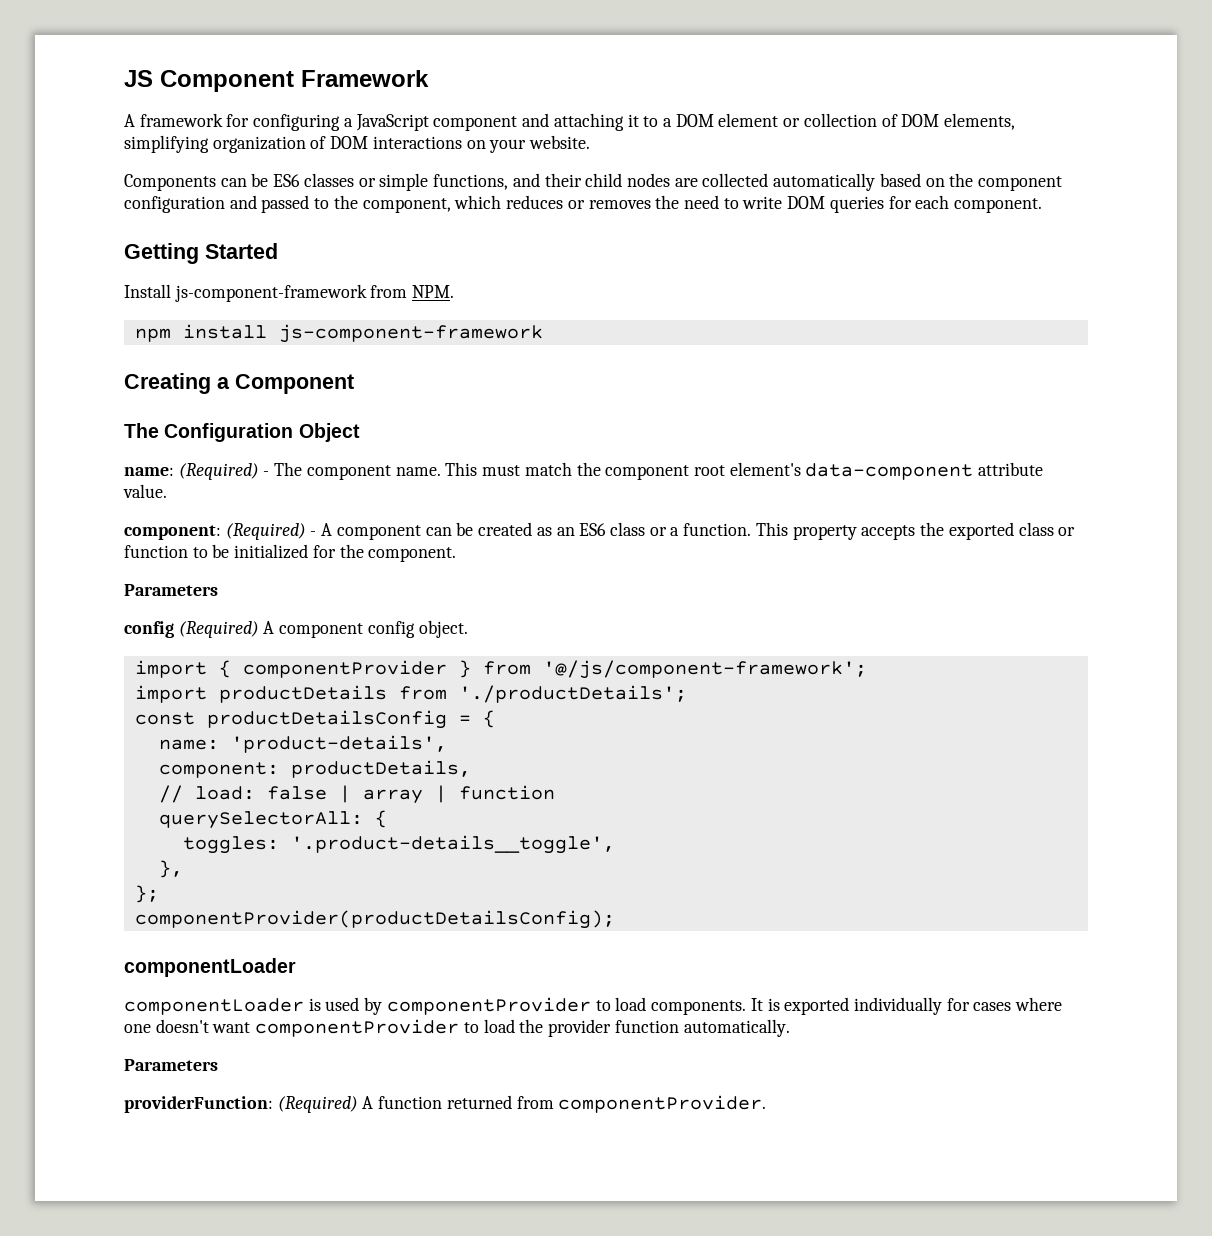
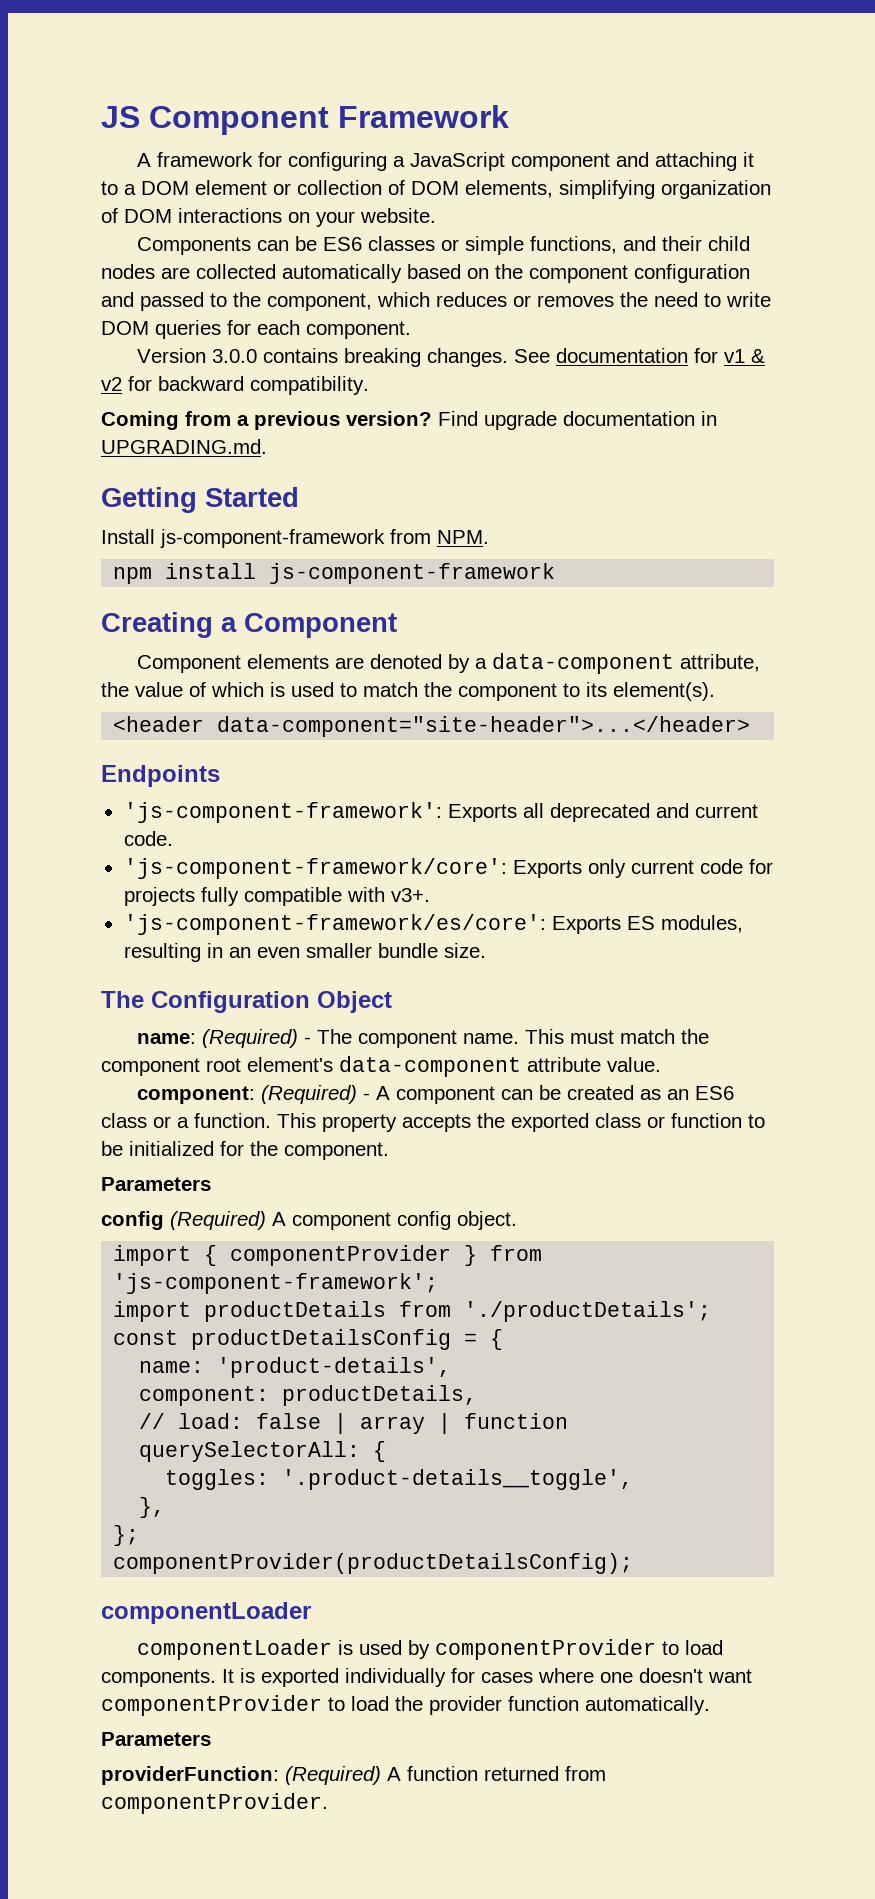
(1043, 205) none -> [137,348,766,367] [101,376,369,395] [101,411,717,430] [101,439,267,454] // Version 3.0.0 contains breaking changes. See documentation for v1 & v2 for backward compatibility. // Coming from a previous version? Find upgrade documentation in UPGRADING.md.
(354, 384) none -> [137,653,761,674] [101,682,715,701] [113,716,751,737] [101,765,220,787] [123,802,758,823] [123,831,173,846] [123,858,773,879] [123,887,430,906] [123,914,743,935] [123,943,486,962] // Component elements are denoted by a data-component attribute, the value of which is used to match the component to its element(s). // <header data-component="site-header">...</header> // Endpoints // 'js-component-framework': Exports all deprecated and current code. // 'js-component-framework/core': Exports only current code for projects fully compatible with v3+. // 'js-component-framework/es/core': Exports ES modules, resulting in an even smaller bundle size.
[542,660,867,679] '@/js/component-framework'; -> [113,1273,439,1294] 'js-component-framework';

